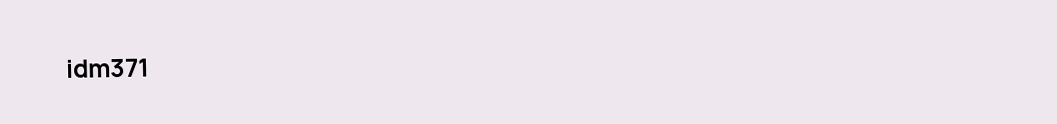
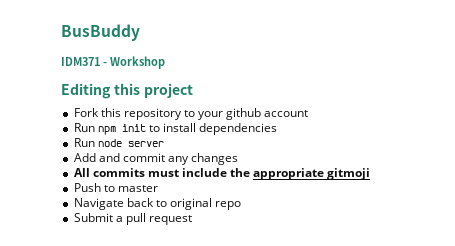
[65,58,150,78] idm371 -> [61,24,140,41] [61,56,165,69] [61,83,193,99] [73,108,309,120] [73,123,278,135] [73,138,164,147] [73,153,239,165] [73,168,371,180] [73,183,158,192] [73,198,242,210] [73,213,192,225] BusBuddy // IDM371 - Workshop // Editing this project // Fork this repository to your github account // Run npm init to install dependencies // Run node server // Add and commit any changes // All commits must include the appropriate gitmoji // Push to master // Navigate back to original repo // Submit a pull request

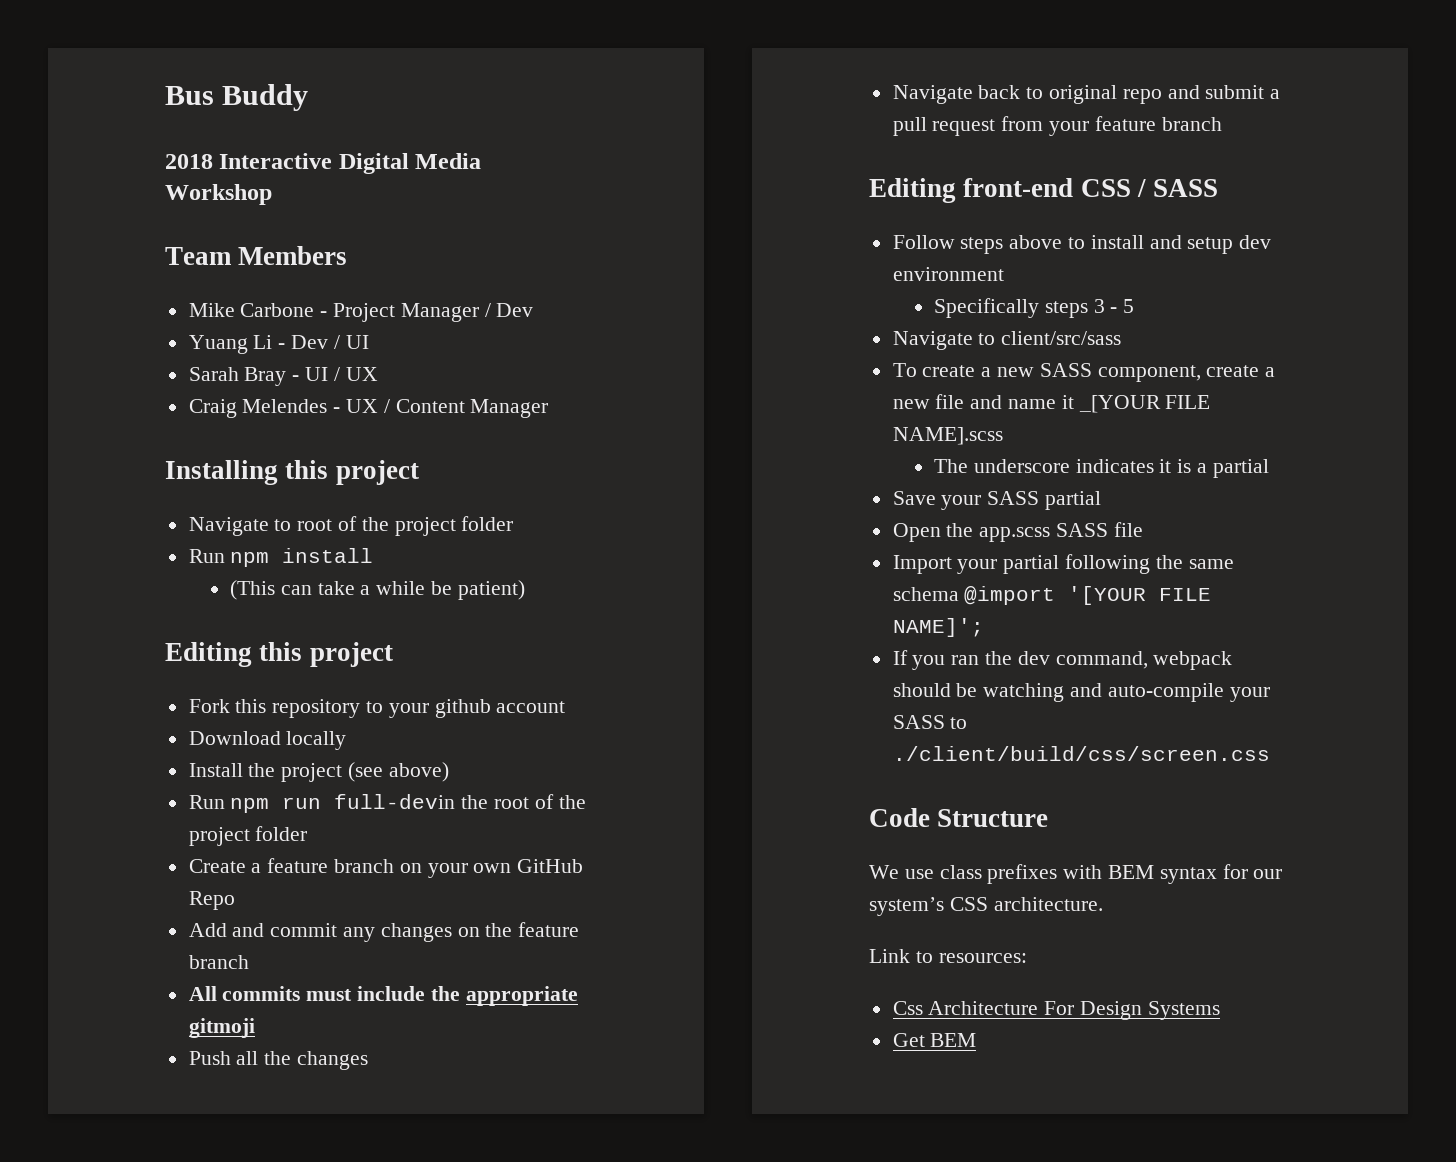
[61,24,140,41] [61,56,165,69] BusBuddy // IDM371 - Workshop -> [165,84,309,111] [165,153,482,174] [165,184,272,205] [165,246,348,265] [188,303,534,322] [188,335,369,354] [188,367,378,386] [188,399,549,418] [165,460,419,485] [188,516,514,536] [188,548,374,567] [229,580,525,600] Bus Buddy // 2018 Interactive Digital Media Workshop // Team Members // Mike Carbone - Project Manager / Dev // Yuang Li - Dev / UI // Sarah Bray - UI / UX // Craig Melendes - UX / Content Manager // Installing this project // Navigate to root of the project folder // Run npm install // (This can take a while be patient)
[73,123,278,135] [73,138,164,147] Run npm init to install dependencies // Run node server -> [188,731,347,750] [188,762,449,782] [188,794,586,813] [188,826,308,846] [188,858,584,878] [188,891,235,910] Download locally // Install the project (see above) // Run npm run full-devin the root of the project folder // Create a feature branch on your own GitHub Repo
(239, 159) none -> [457,922,580,937] [188,955,249,969] on the feature branch
[103,185,158,192] to master -> [236,1051,369,1070] all the changes
[73,213,113,222] // Submit -> [1167,85,1265,99] and submit
(192, 220) none -> [1001,116,1222,136] [869,178,1219,203] [892,235,1272,254] [892,267,1004,281] [933,298,1135,318] [892,331,1122,350] [892,363,1276,382] [892,394,1211,413] [892,427,1003,445] [933,459,1269,478] [892,491,1102,510] [892,522,1143,542] [892,554,1234,574] [892,586,1212,605] [892,618,984,637] [892,650,1233,670] [892,683,1270,702] [892,715,968,729] [892,746,1270,761] [869,808,1049,827] [869,864,1283,884] [869,897,1103,916] [869,949,1027,963] [892,1001,1220,1020] [892,1033,977,1047] from your feature branch // Editing front-end CSS / SASS // Follow steps above to install and setup dev environment // Specifically steps 3 - 5 // Navigate to client/src/sass // To create a new SASS component, create a new file and name it _[YOUR FILE NAME].scss // The underscore indicates it is a partial // Save your SASS partial // Open the app.scss SASS file // Import your partial following the same schema @import '[YOUR FILE NAME]'; // If you ran the dev command, webpack should be watching and auto-compile your SASS to ./client/build/css/screen.css // Code Structure // We use class prefixes with BEM syntax for our system’s CSS architecture. // Link to resources: // Css Architecture For Design Systems // Get BEM

